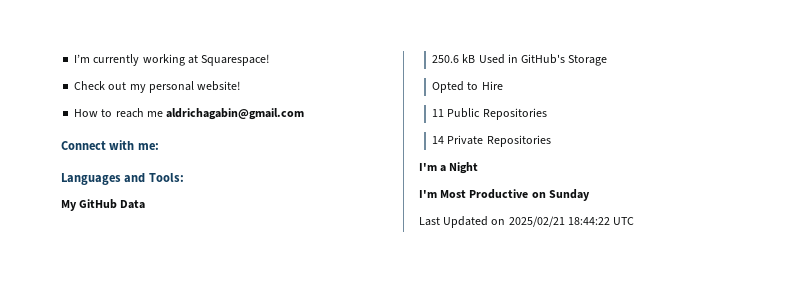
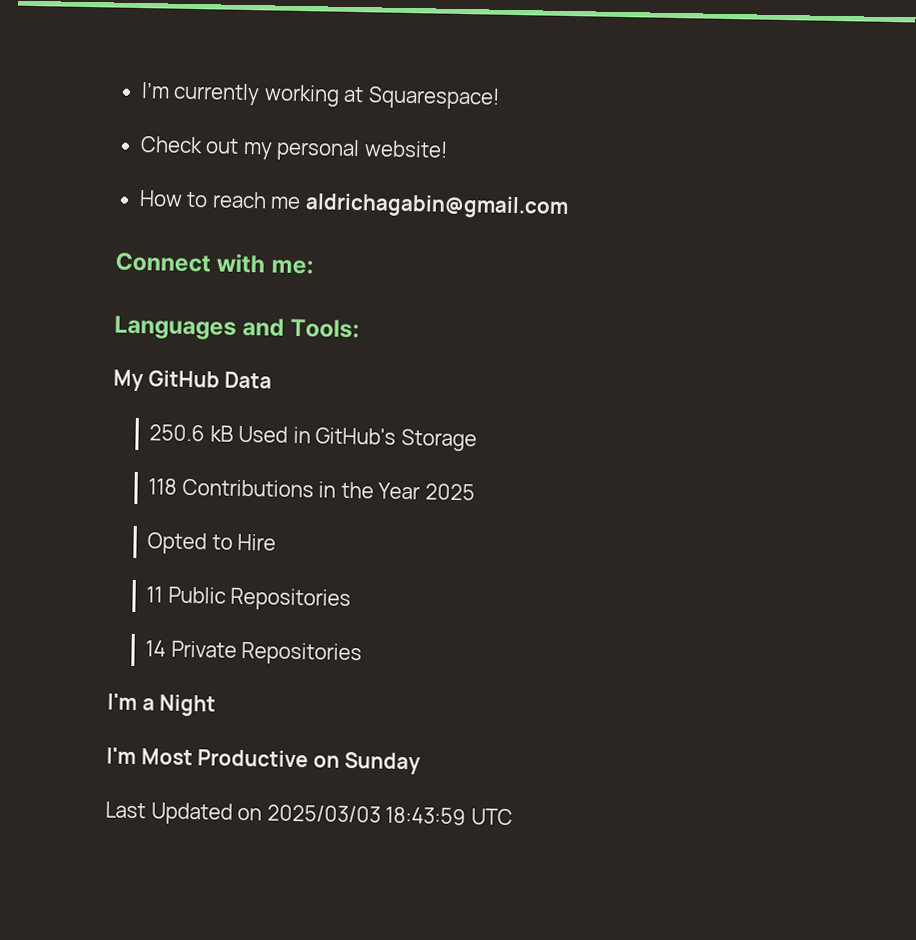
(608, 60) none -> [148,478,475,501] // 118 Contributions in the Year 2025
[508,216,610,227] 2025/02/21 18:44:22 -> [266,804,467,826] 2025/03/03 18:43:59

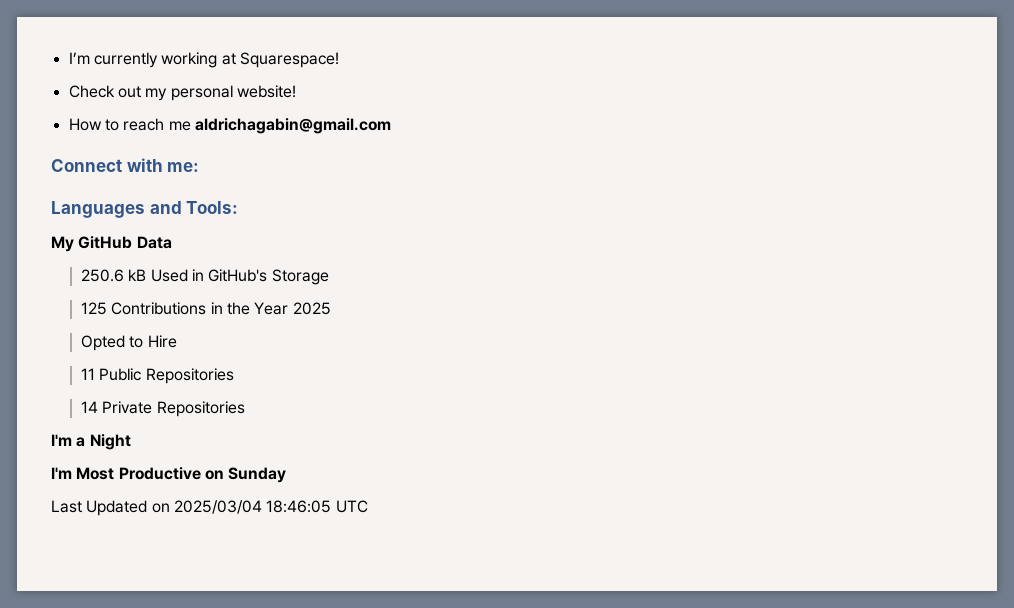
[148,478,178,495] 118 -> [81,302,108,315] 125
[266,804,467,826] 2025/03/03 18:43:59 -> [173,500,332,514] 2025/03/04 18:46:05

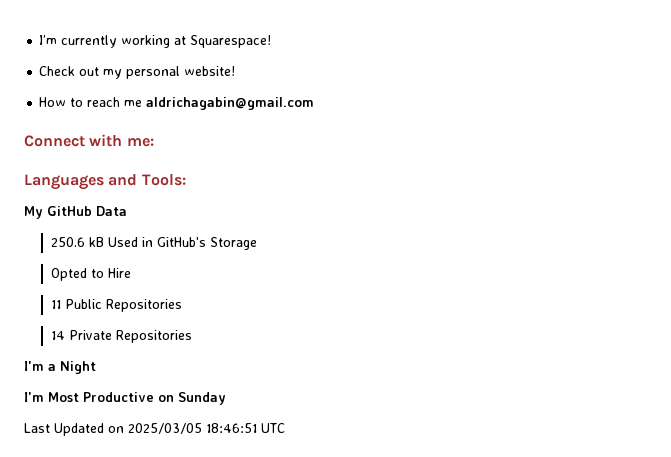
[81,302,331,315] // 125 Contributions in the Year 2025 -> (257, 243) none
[173,500,332,514] 2025/03/04 18:46:05 -> [128,423,257,434] 2025/03/05 18:46:51

